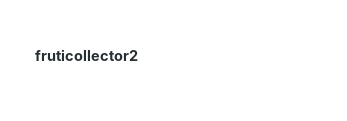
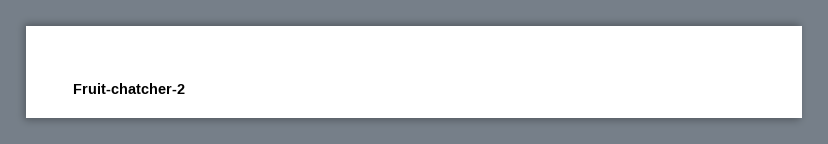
[35,49,138,61] fruticollector2 -> [73,83,185,94] Fruit-chatcher-2

